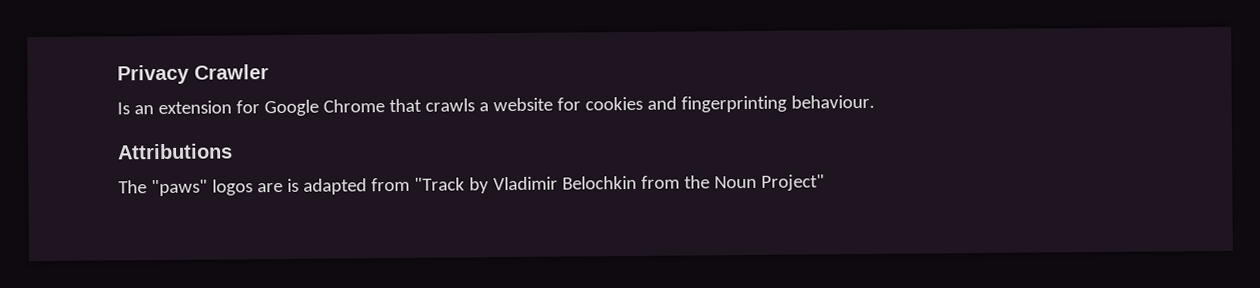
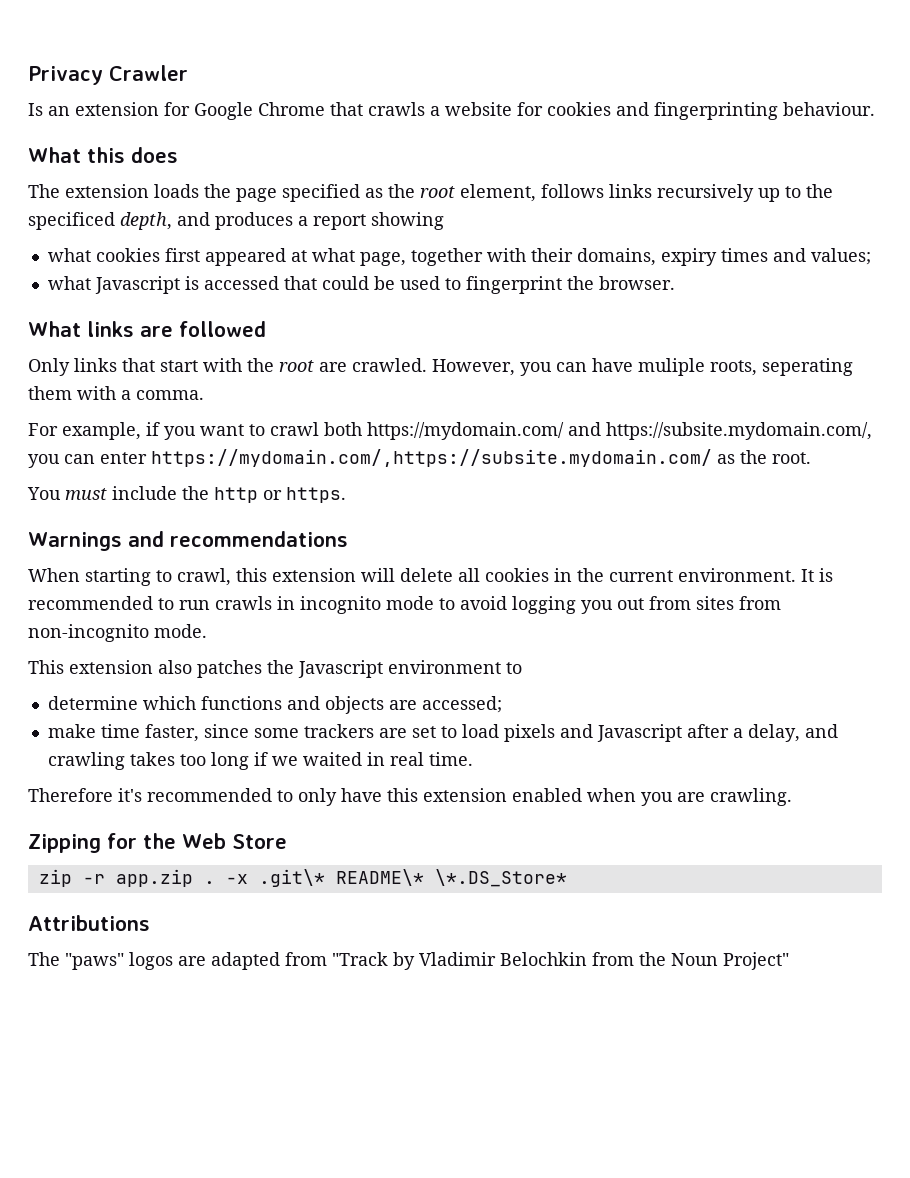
(875, 101) none -> [28,147,178,163] [28,184,833,202] [28,212,444,230] [47,248,871,266] [47,276,675,294] [28,321,266,337] [28,358,853,376] [28,386,204,400] [28,422,872,440] [28,449,811,468] [27,486,346,503] [28,531,348,551] [28,568,833,586] [28,596,781,614] [28,624,207,642] [28,660,522,678] [47,696,502,714] [47,724,838,742] [47,752,473,770] [28,788,792,806] [28,833,287,853] [38,869,567,887] // What this does // The extension loads the page specified as the root element, follows links recursively up to the specificed depth, and produces a report showing // what cookies first appeared at what page, together with their domains, expiry times and values; // what Javascript is accessed that could be used to fingerprint the browser. // What links are followed // Only links that start with the root are crawled. However, you can have muliple roots, seperating them with a comma. // For example, if you want to crawl both https://mydomain.com/ and https://subsite.mydomain.com/, you can enter https://mydomain.com/,https://subsite.mydomain.com/ as the root. // You must include the http or https. // Warnings and recommendations // When starting to crawl, this extension will delete all cookies in the current environment. It is recommended to run crawls in incognito mode to avoid logging you out from sites from non-incognito mode. // This extension also patches the Javascript environment to // determine which functions and objects are accessed; // make time faster, since some trackers are set to load pixels and Javascript after a delay, and crawling takes too long if we waited in real time. // Therefore it's recommended to only have this extension enabled when you are crawling. // Zipping for the Web Store // zip -r app.zip . -x .git\* README\* \*.DS_Store*
[286,178,299,192] is -> (206, 961) none

